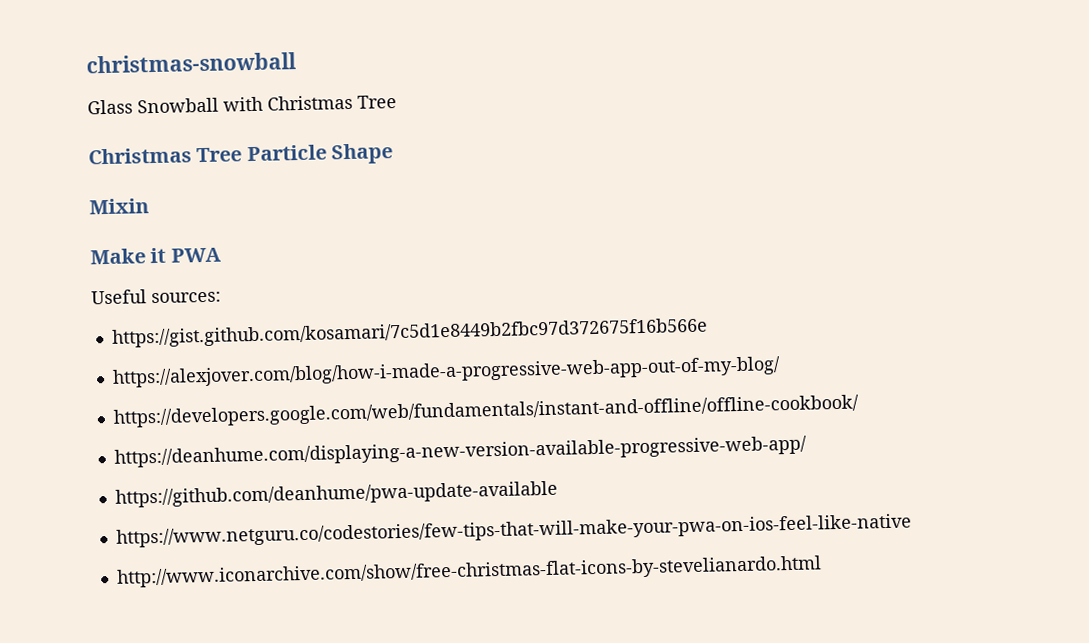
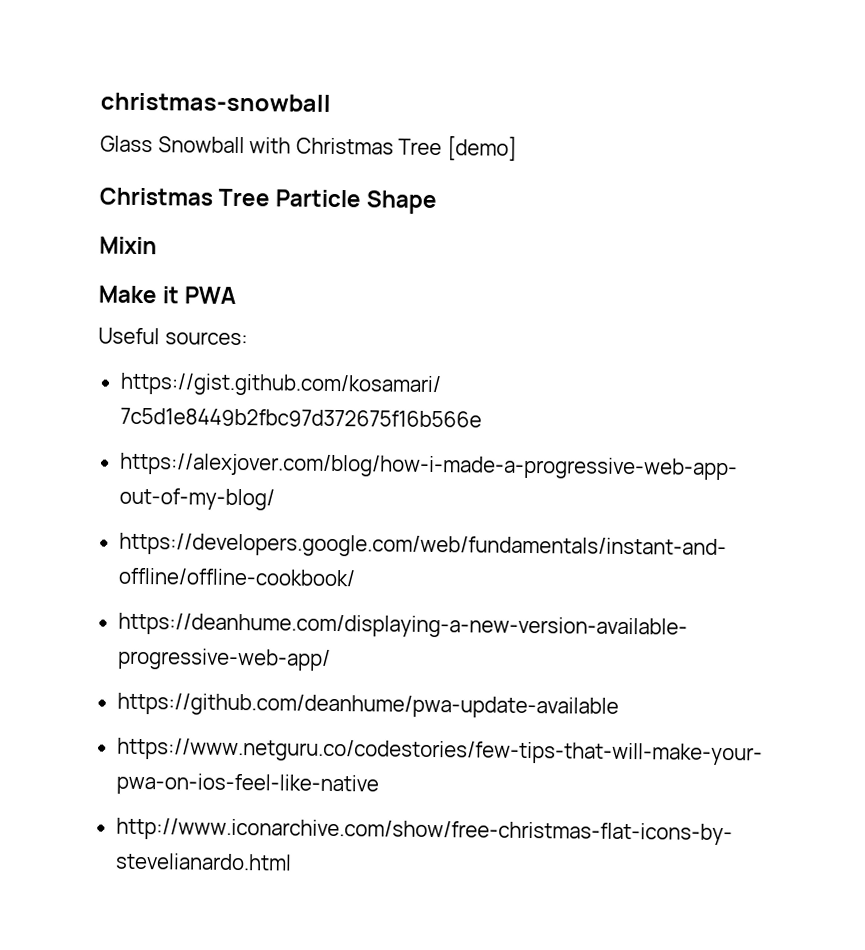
(397, 102) none -> [446,136,517,161] [demo]

